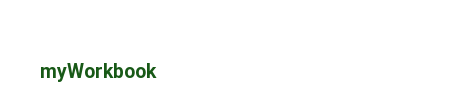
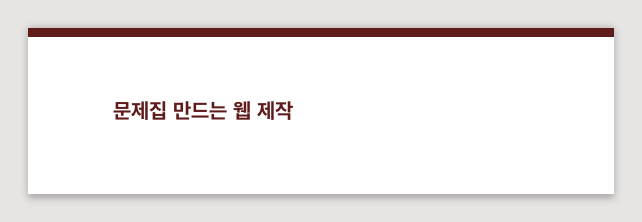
[40,63,157,82] myWorkbook -> [113,101,293,120] 문제집 만드는 웹 제작

